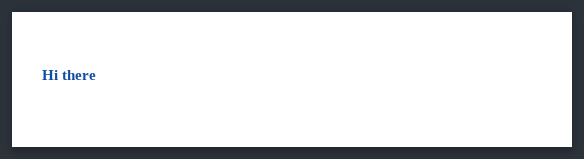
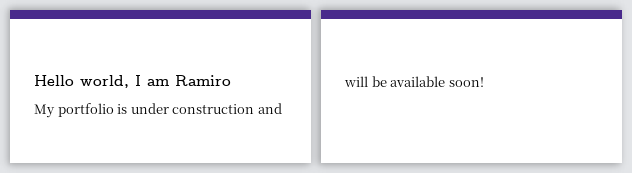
[42,70,97,80] Hi there -> [34,75,231,88] [34,103,282,118] [344,76,484,87] Hello world, I am Ramiro // My portfolio is under construction and will be available soon!

